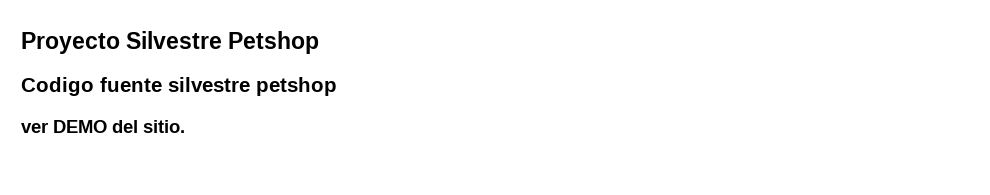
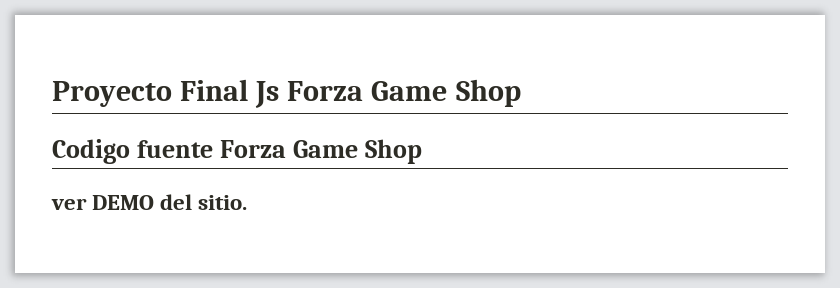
[126,31,320,54] Silvestre Petshop -> [180,79,521,108] Final Js Forza Game Shop
[168,77,337,96] silvestre petshop -> [220,139,423,164] Forza Game Shop

